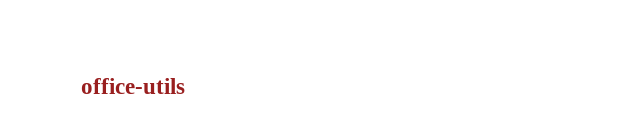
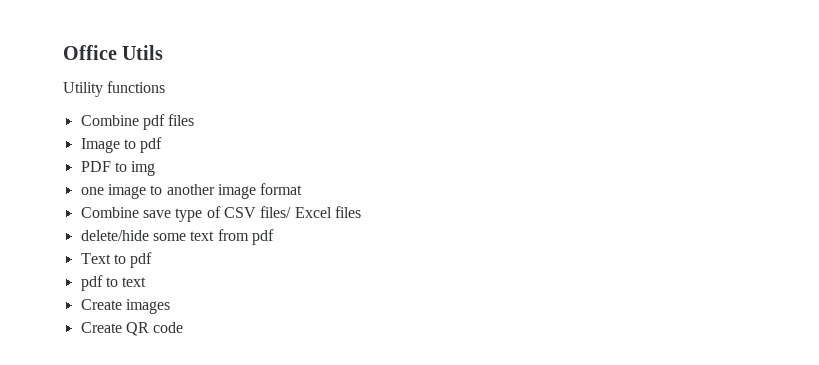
[81,78,185,94] office-utils -> [63,45,164,60] [63,81,166,97] [80,114,195,130] [80,137,163,153] [80,161,156,176] [80,183,303,199] [80,206,361,222] [80,229,274,245] [80,252,153,268] [80,275,147,291] [80,299,170,314] [80,322,184,336] Office Utils // Utility functions // Combine pdf files // Image to pdf // PDF to img // one image to another image format // Combine save type of CSV files/ Excel files // delete/hide some text from pdf // Text to pdf // pdf to text // Create images // Create QR code

